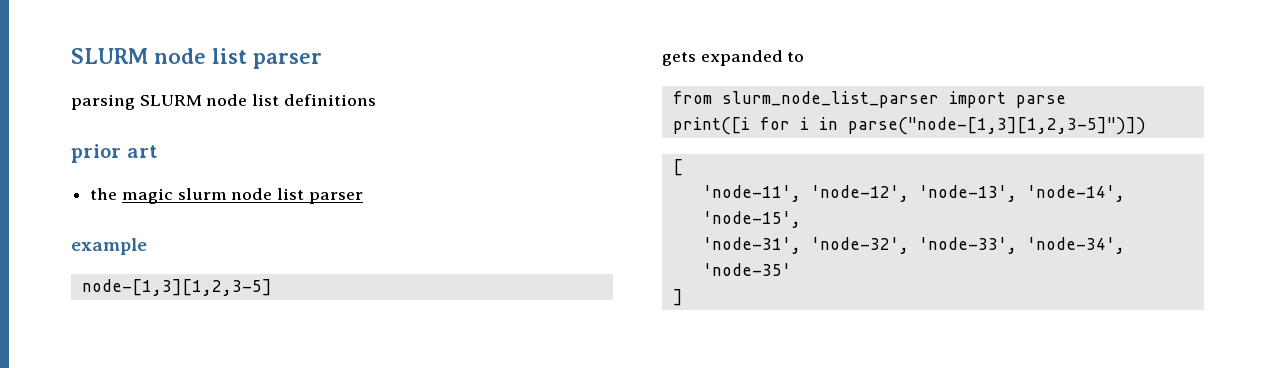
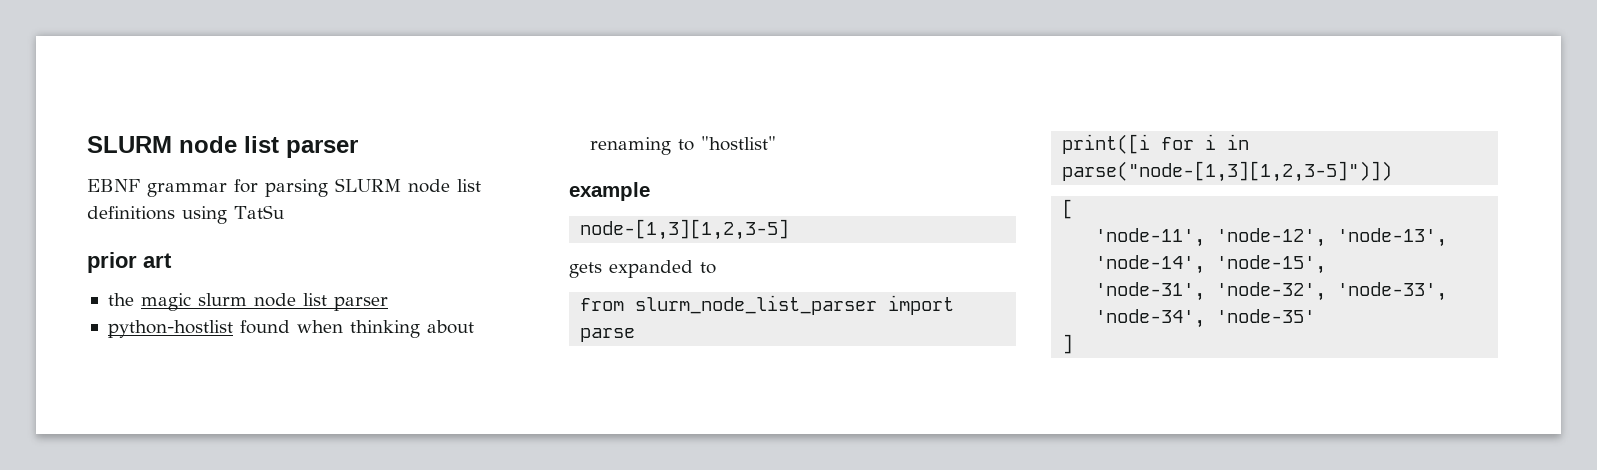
(322, 61) none -> [87,179,258,197] EBNF grammar for
(376, 100) none -> [182,205,284,224] using TatSu
(363, 198) none -> [107,320,474,338] [589,136,776,155] // python-hostlist found when thinking about renaming to "hostlist"

